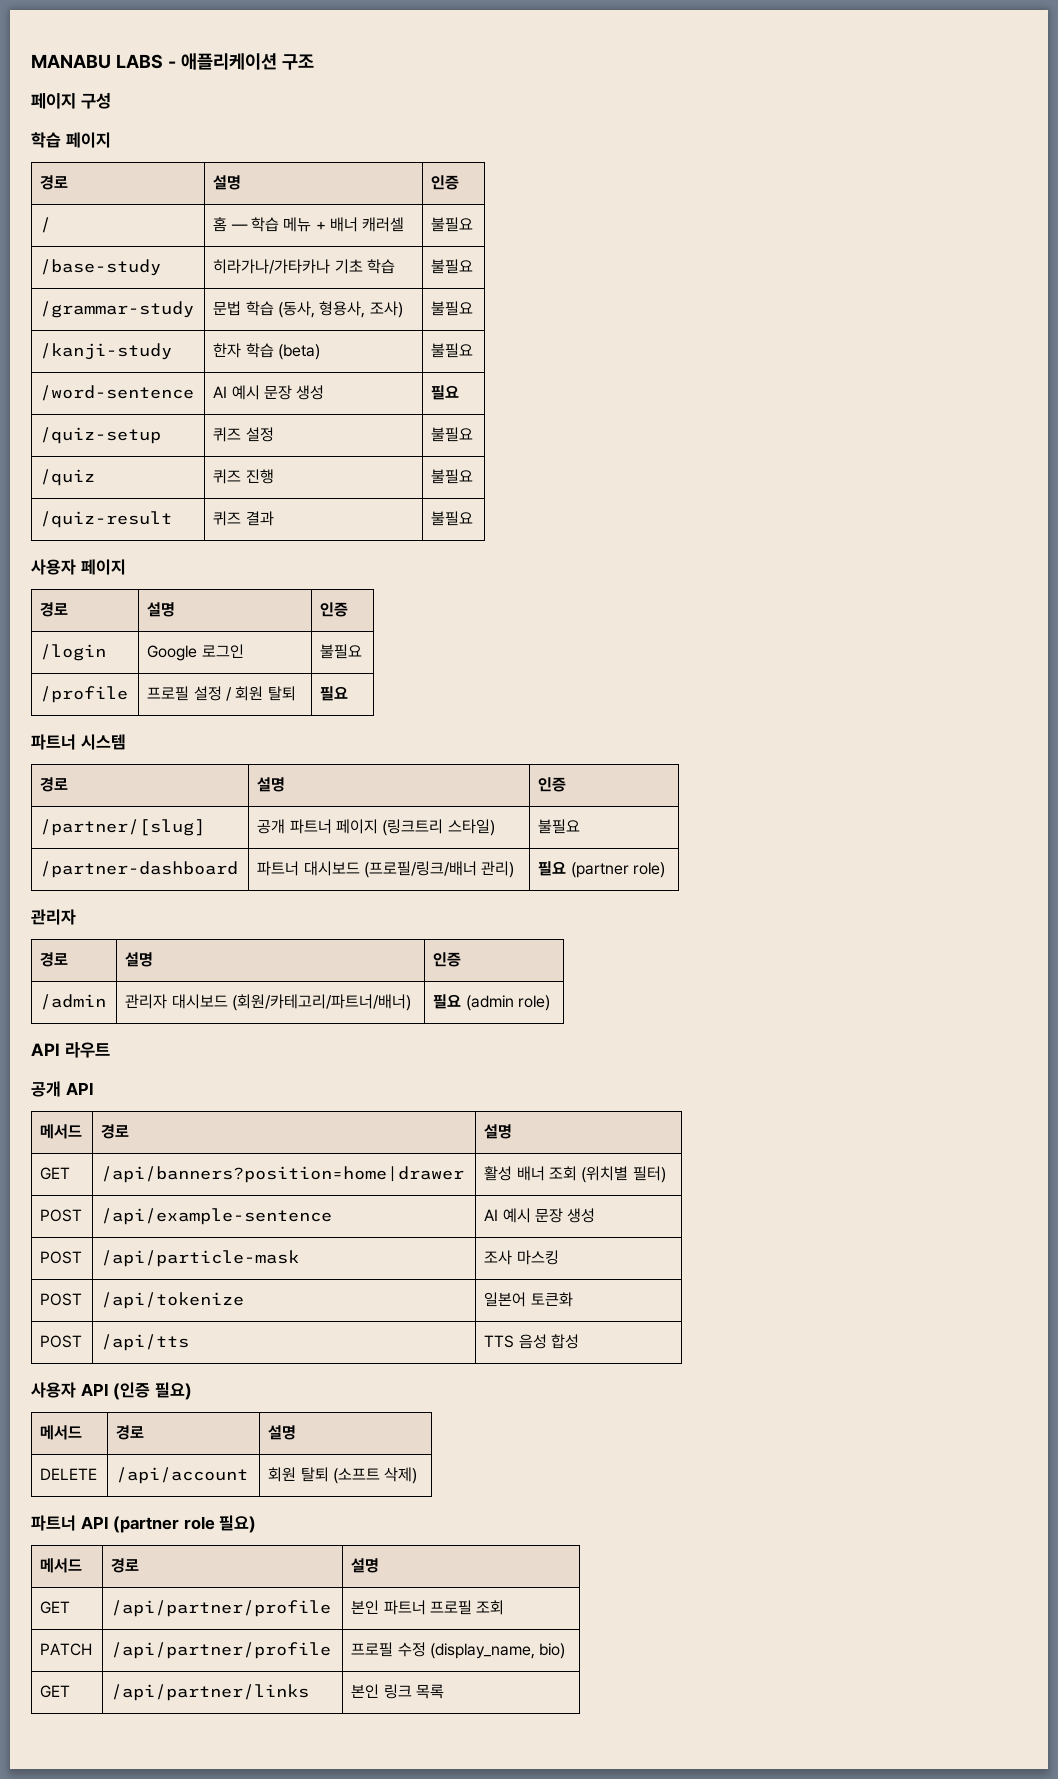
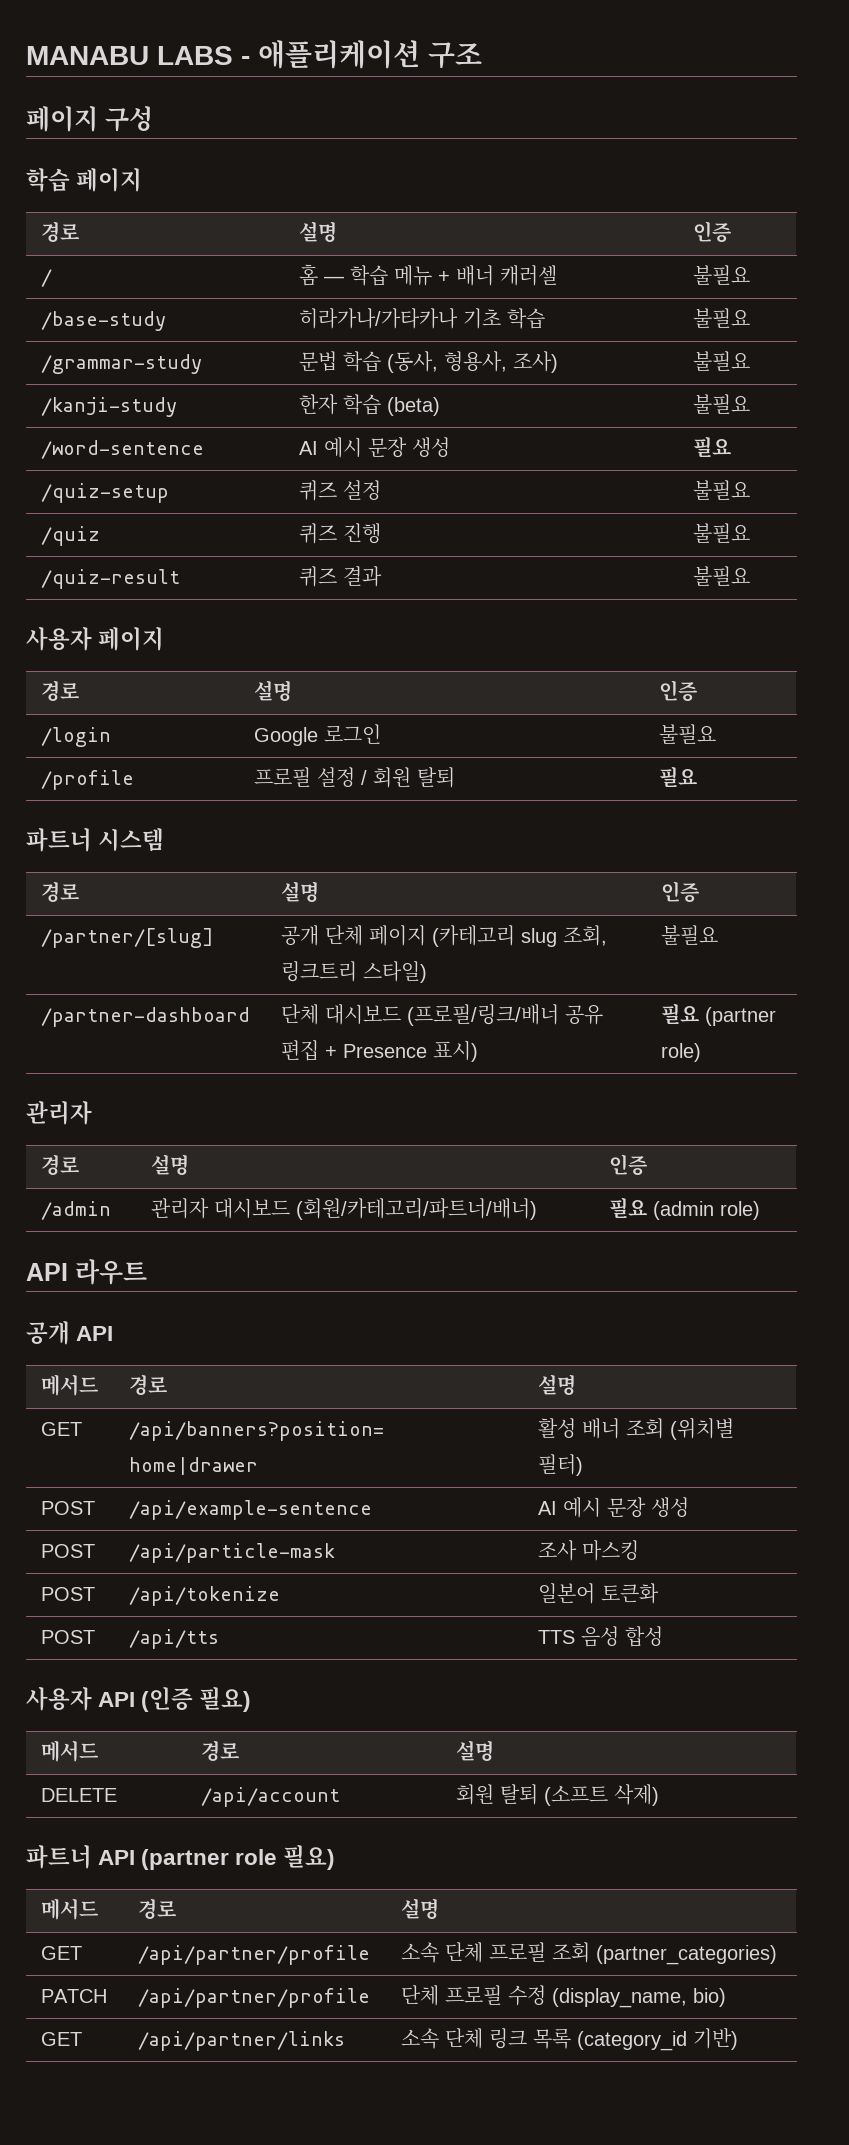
[289,819,444,836] 파트너 페이지 (링크트리 -> [325,925,608,947] [281,961,358,982] 단체 페이지 (카테고리 slug 조회, 링크트리
[257,861,300,876] 파트너 -> [281,1004,320,1025] 단체
[481,861,515,878] 관리) -> [565,1005,604,1025] [281,1040,479,1062] 공유 편집 + Presence 표시)
[351,1600,426,1615] 본인 파트너 -> [401,1942,484,1963] 소속 단체
(505, 1607) none -> [596,1945,778,1965] (partner_categories)
(332, 1650) none -> [401,1985,440,2006] 단체
[351,1684,444,1699] 본인 링크 목록 -> [401,2028,739,2051] 소속 단체 링크 목록 (category_id 기반)

